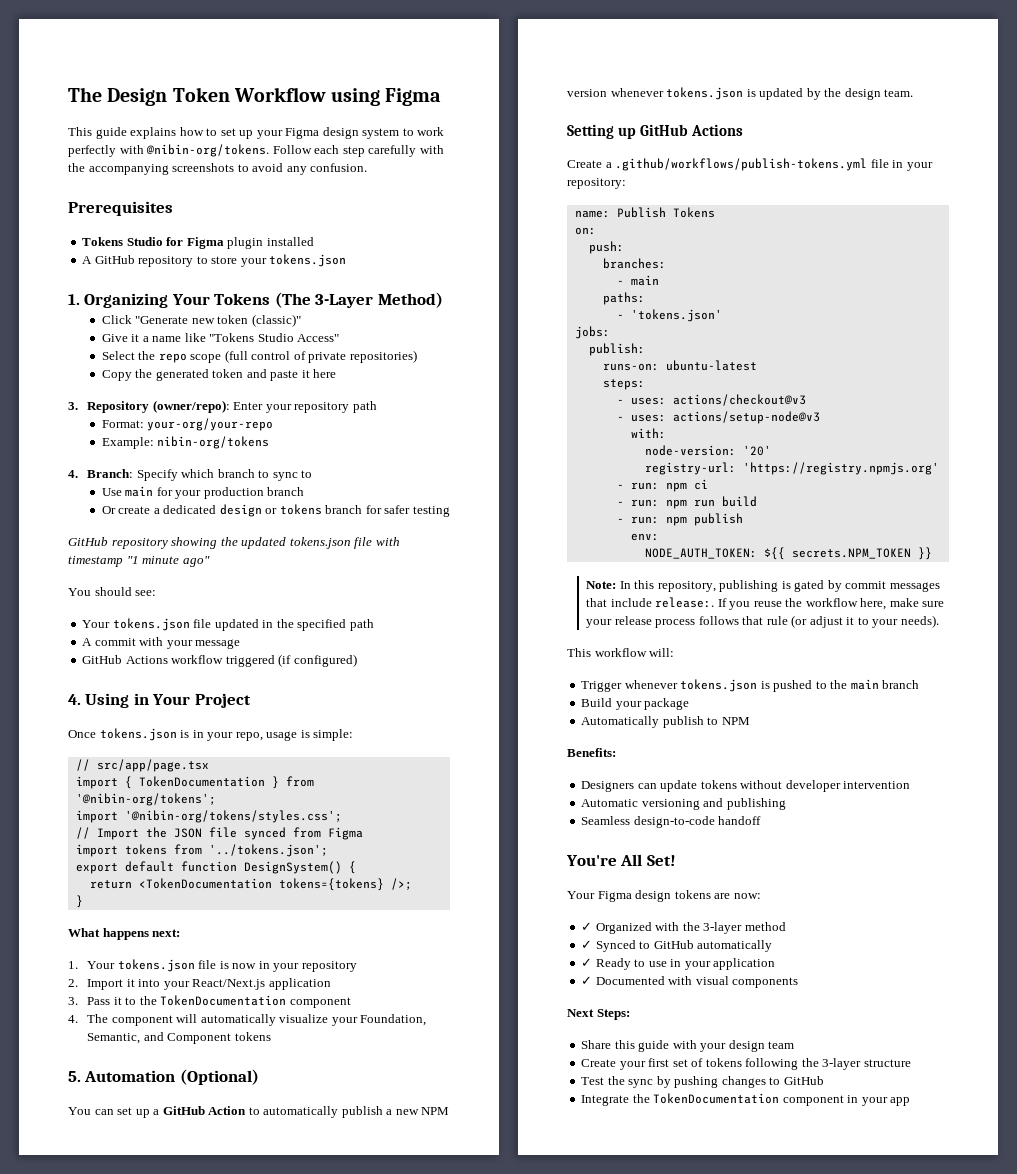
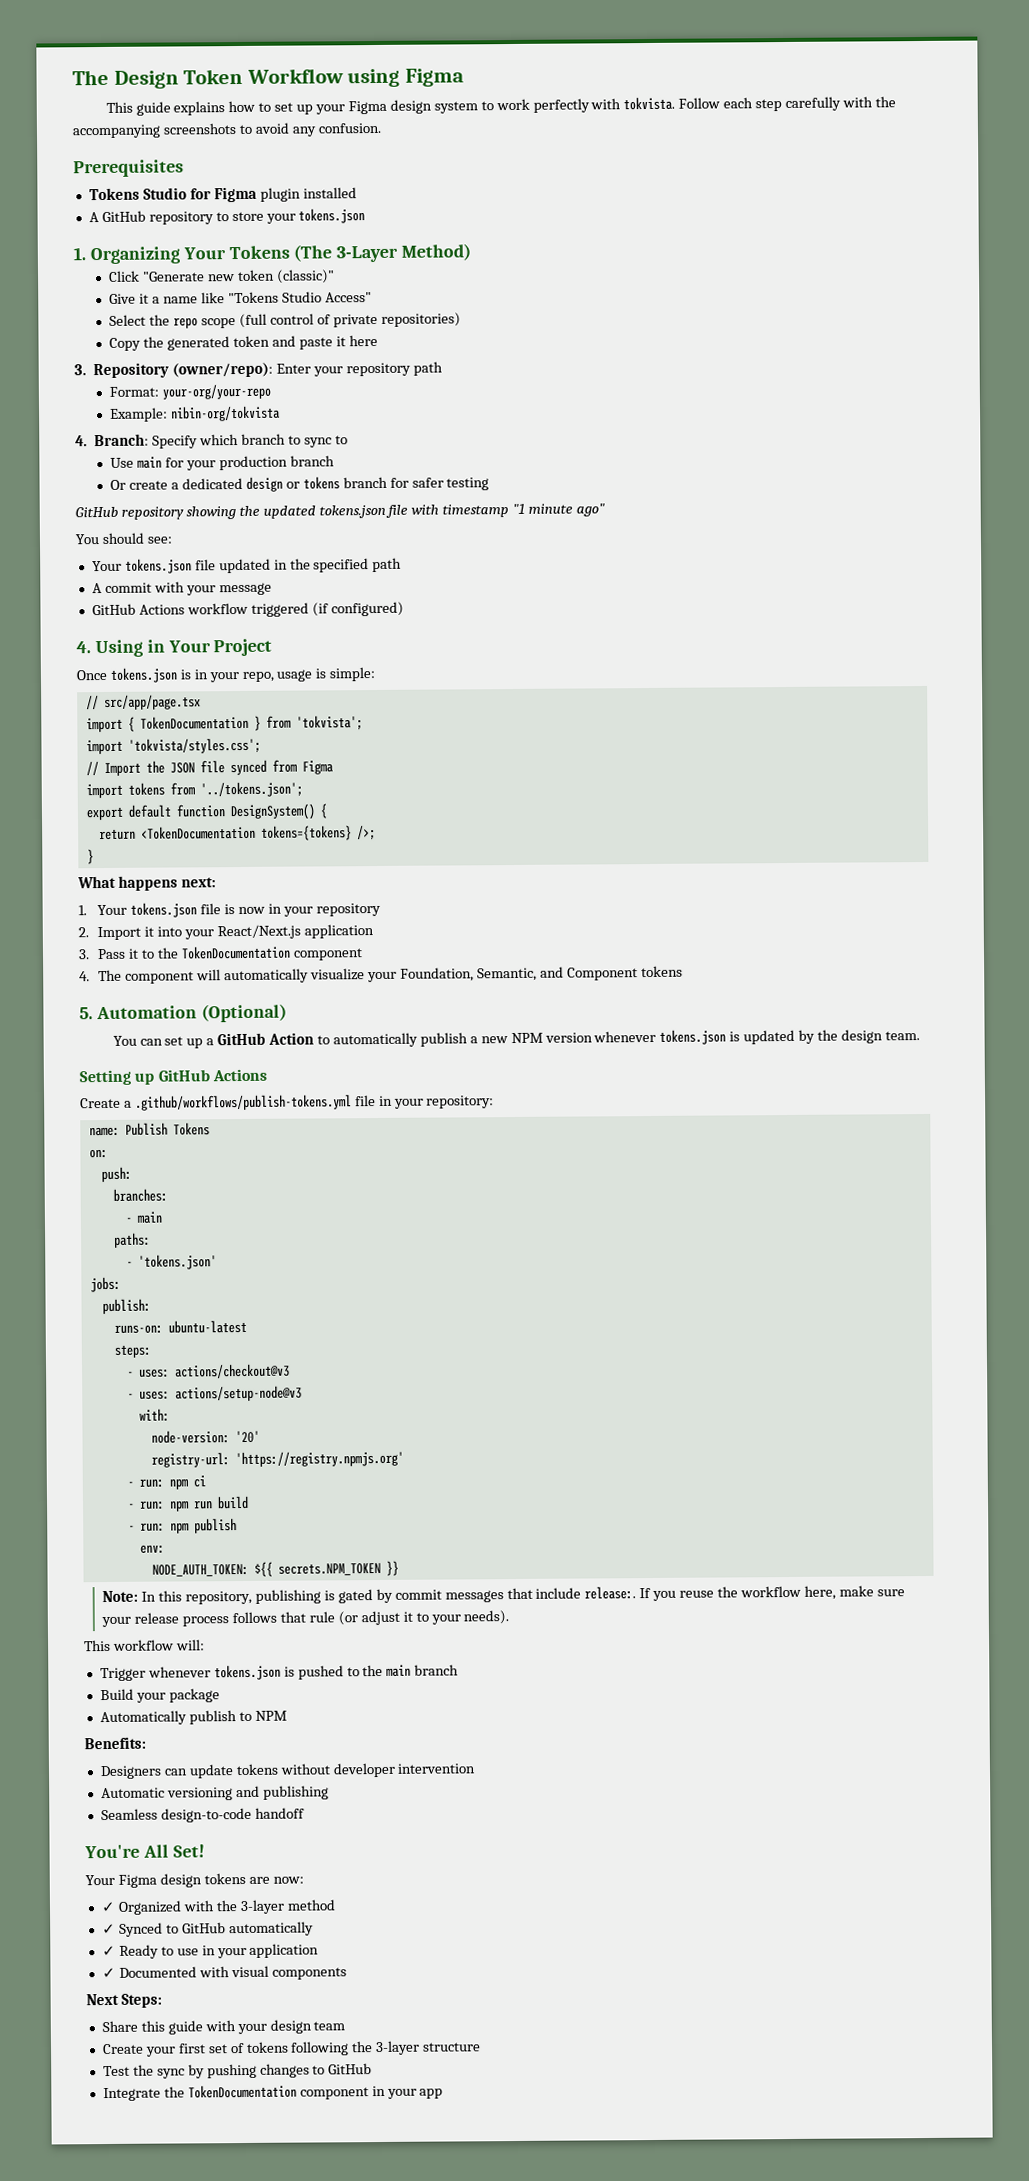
[146,144,270,157] @nibin-org/tokens. -> [623,96,676,111] tokvista.
[157,436,270,449] nibin-org/tokens -> [170,405,282,422] nibin-org/tokvista
[75,793,216,806] [75,810,342,823] '@nibin-org/tokens'; // import '@nibin-org/tokens/styles.css'; -> [295,715,363,731] [85,737,261,755] 'tokvista'; // import 'tokvista/styles.css';

